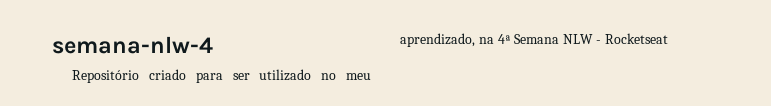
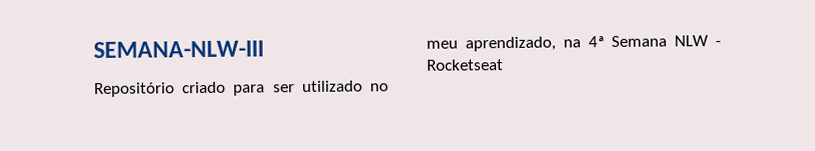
[52,36,213,54] semana-nlw-4 -> [93,40,264,59] SEMANA-NLW-III

